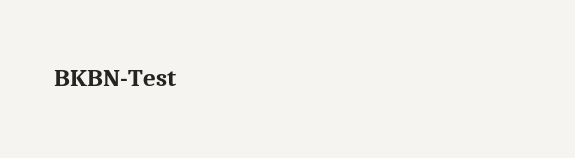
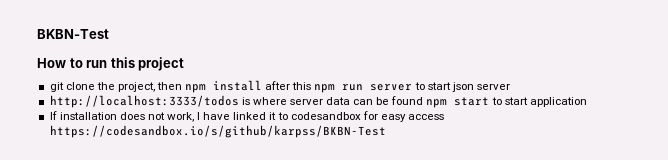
(177, 78) none -> [37,57,185,71] [49,80,510,93] [49,95,587,108] [49,111,445,122] [49,125,386,138] // How to run this project // git clone the project, then npm install after this npm run server to start json server // http://localhost:3333/todos is where server data can be found npm start to start application // If installation does not work, I have linked it to codesandbox for easy access https://codesandbox.io/s/github/karpss/BKBN-Test

